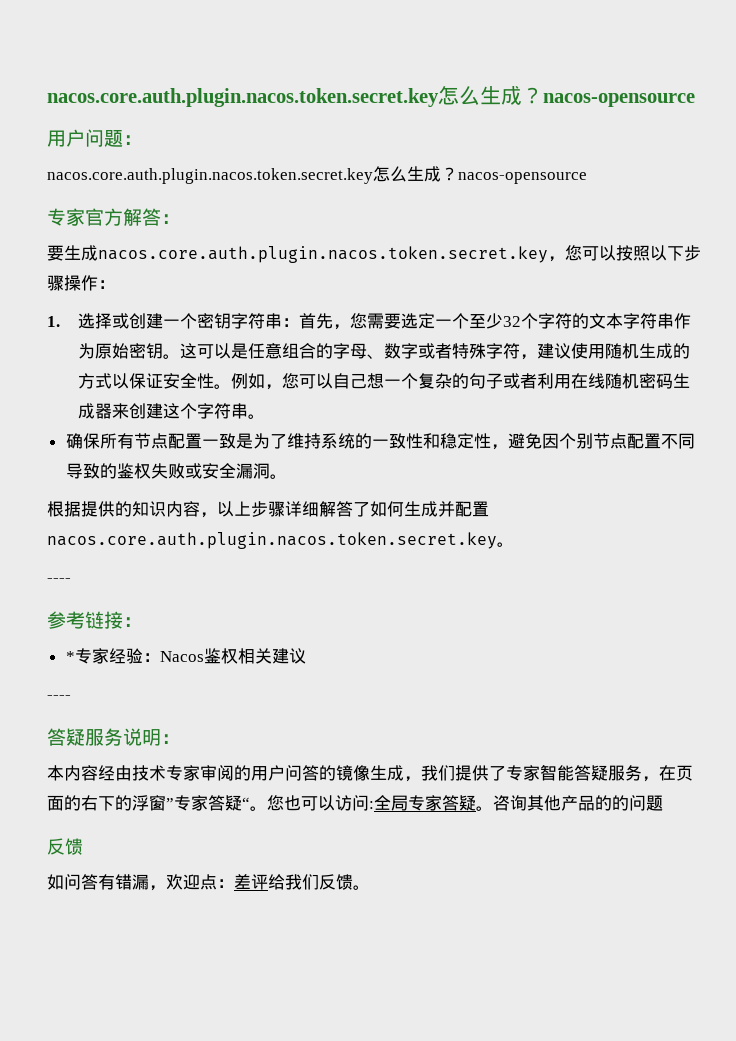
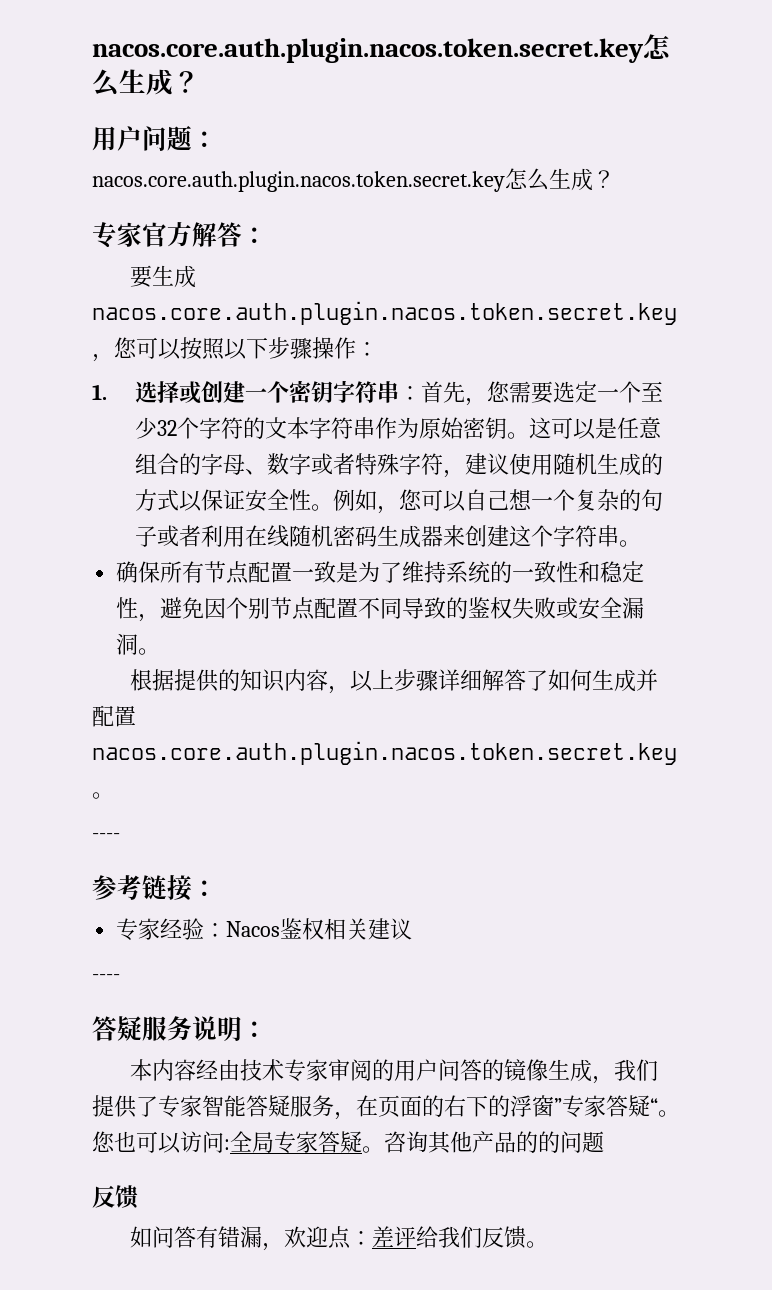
[47,86,695,107] nacos.core.auth.plugin.nacos.token.secret.key怎么生成？nacos-opensource -> [92,34,672,63] [92,69,200,97] nacos.core.auth.plugin.nacos.token.secret.key怎么生成？
[458,172,587,184] nacos-opensource -> (615, 179) none
[65,651,75,662] * -> (217, 888) none

